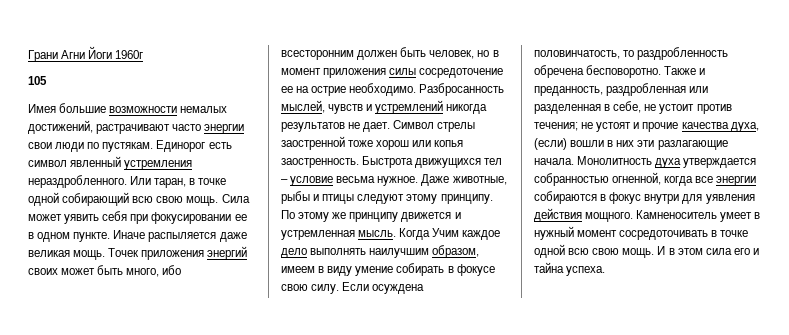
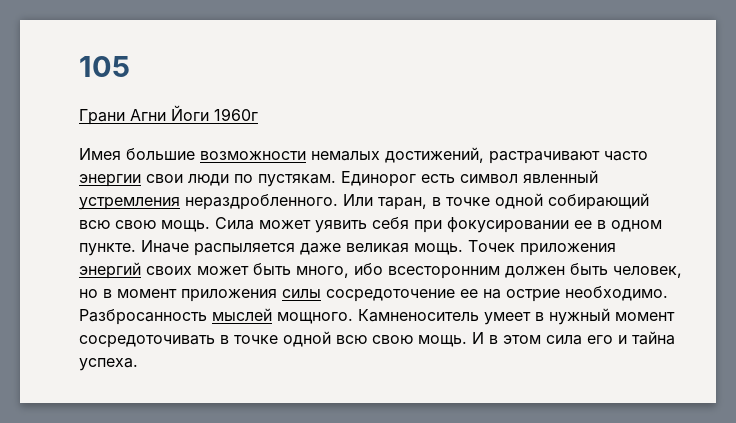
(28, 56) none -> [79,56,130,77] 105 //
[28,76,47,85] // 105 -> (258, 114) none
[281,100,488,114] [281,120,476,132] [281,136,464,150] [281,156,503,168] [281,174,507,186] [281,191,493,204] [281,210,461,222] [281,228,501,240] [281,245,480,258] [281,263,495,276] [281,282,425,294] [534,47,729,60] [534,65,706,78] [534,83,709,96] [534,101,732,114] [534,122,759,132] [534,138,728,150] [534,156,757,168] [534,172,757,186] [534,191,755,204] [534,208,582,222] мыслей, чувств и устремлений никогда результатов не дает. Символ стрелы заостренной тоже хорош или копья заостренность. Быстрота движущихся тел – условие весьма нужное. Даже животные, рыбы и птицы следуют этому принципу. По этому же принципу движется и устремленная мысль. Когда Учим каждое дело выполнять наилучшим образом, имеем в виду умение собирать в фокусе свою силу. Если осуждена половинчатость, то раздробленность обречена бесповоротно. Также и преданность, раздробленная или разделенная в себе, не устоит против течения; не устоят и прочие качества духа, (если) вошли в них эти разлагающие начала. Монолитность духа утверждается собранностью огненной, когда все энергии собираются в фокус внутри для уявления действия -> [212,308,272,321] мыслей

